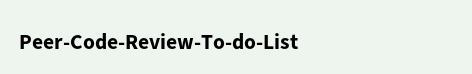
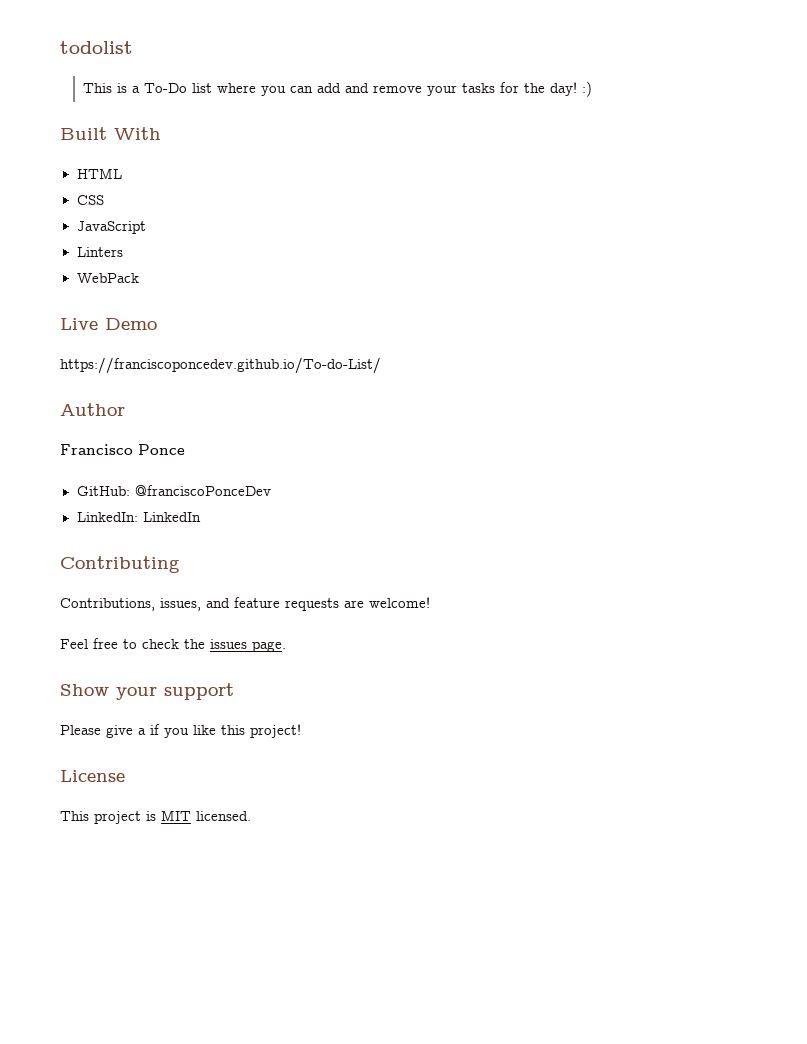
[19,33,298,50] Peer-Code-Review-To-do-List -> [60,41,133,54] [83,81,593,97] [60,127,161,140] [76,168,122,179] [76,195,104,205] [76,221,146,234] [76,247,123,257] [76,273,139,283] [60,318,157,330] [60,357,381,374] [60,403,125,416] [60,444,185,455] [76,485,271,496] [76,512,201,522] [60,556,180,573] [60,597,430,611] [60,638,286,652] [60,683,234,700] [60,724,301,738] [60,770,125,782] [60,810,251,824] todolist // This is a To-Do list where you can add and remove your tasks for the day! :) // Built With // HTML // CSS // JavaScript // Linters // WebPack // Live Demo // https://franciscoponcedev.github.io/To-do-List/ // Author // Francisco Ponce // GitHub: @franciscoPonceDev // LinkedIn: LinkedIn // Contributing // Contributions, issues, and feature requests are welcome! // Feel free to check the issues page. // Show your support // Please give a if you like this project! // License // This project is MIT licensed.

